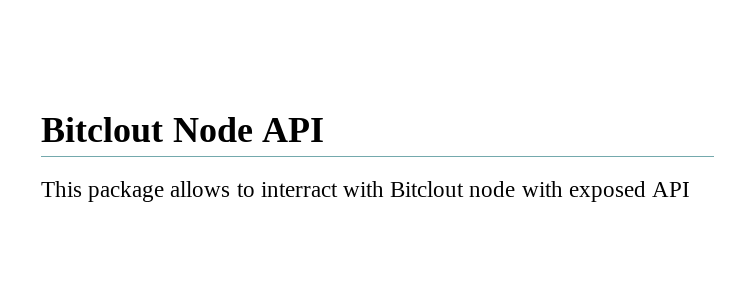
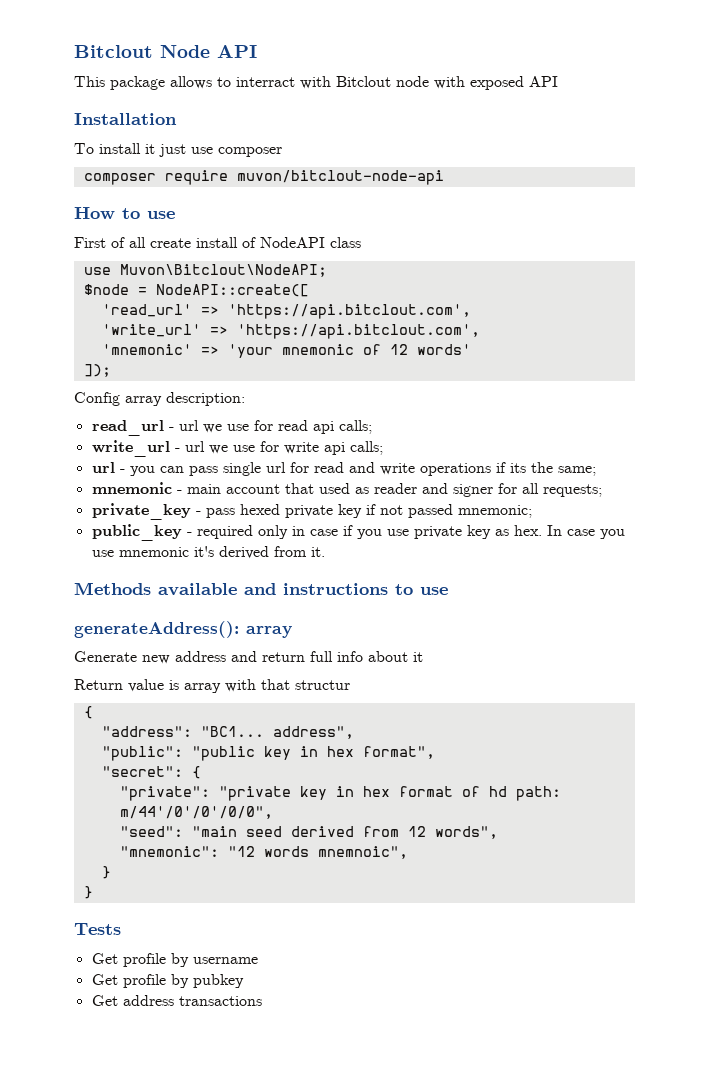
(691, 189) none -> [74,113,177,125] [74,143,282,157] [83,170,444,185] [74,207,175,219] [74,237,361,248] [83,264,327,277] [83,284,309,297] [101,304,471,319] [101,324,480,339] [101,344,471,358] [83,364,111,377] [74,392,245,406] [91,420,372,436] [91,440,383,457] [91,462,596,476] [91,482,602,497] [91,503,532,520] [91,524,625,541] [91,546,325,559] [74,582,448,596] [74,621,292,638] [74,651,423,664] [74,679,350,693] [83,706,93,719] [101,726,354,739] [101,746,435,761] [101,766,201,779] [119,786,561,801] [119,806,273,819] [119,826,498,839] [119,846,408,859] [101,866,111,879] [83,886,93,899] [74,923,121,935] [91,953,258,967] [91,974,244,988] [91,995,262,1006] // Installation // To install it just use composer // composer require muvon/bitclout-node-api // How to use // First of all create install of NodeAPI class // use Muvon\Bitclout\NodeAPI; // $node = NodeAPI::create([ // 'read_url' => 'https://api.bitclout.com', // 'write_url' => 'https://api.bitclout.com', // 'mnemonic' => 'your mnemonic of 12 words' // ]); // Config array description: // read_url - url we use for read api calls; // write_url - url we use for write api calls; // url - you can pass single url for read and write operations if its the same; // mnemonic - main account that used as reader and signer for all requests; // private_key - pass hexed private key if not passed mnemonic; // public_key - required only in case if you use private key as hex. In case you use mnemonic it's derived from it. // Methods available and instructions to use // generateAddress(): array // Generate new address and return full info about it // Return value is array with that structur // { // "address": "BC1... address", // "public": "public key in hex format", // "secret": { // "private": "private key in hex format of hd path: m/44'/0'/0'/0/0", // "seed": "main seed derived from 12 words", // "mnemonic": "12 words mnemnoic", // } // } // Tests // Get profile by username // Get profile by pubkey // Get address transactions

